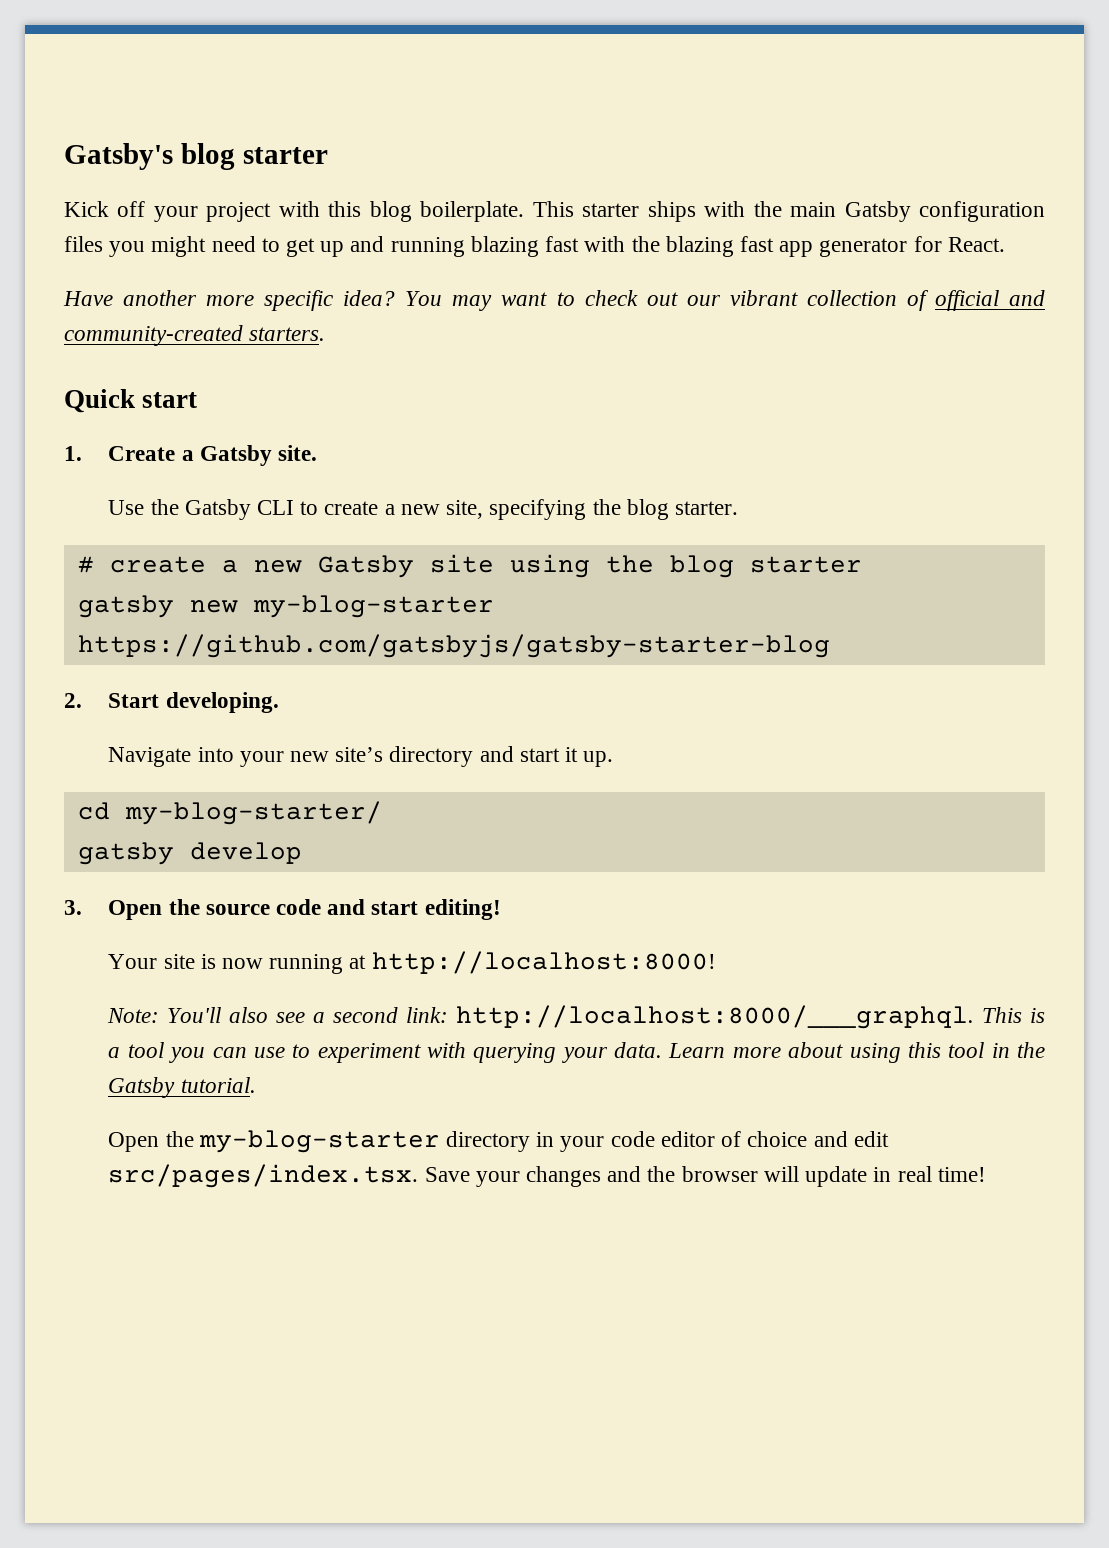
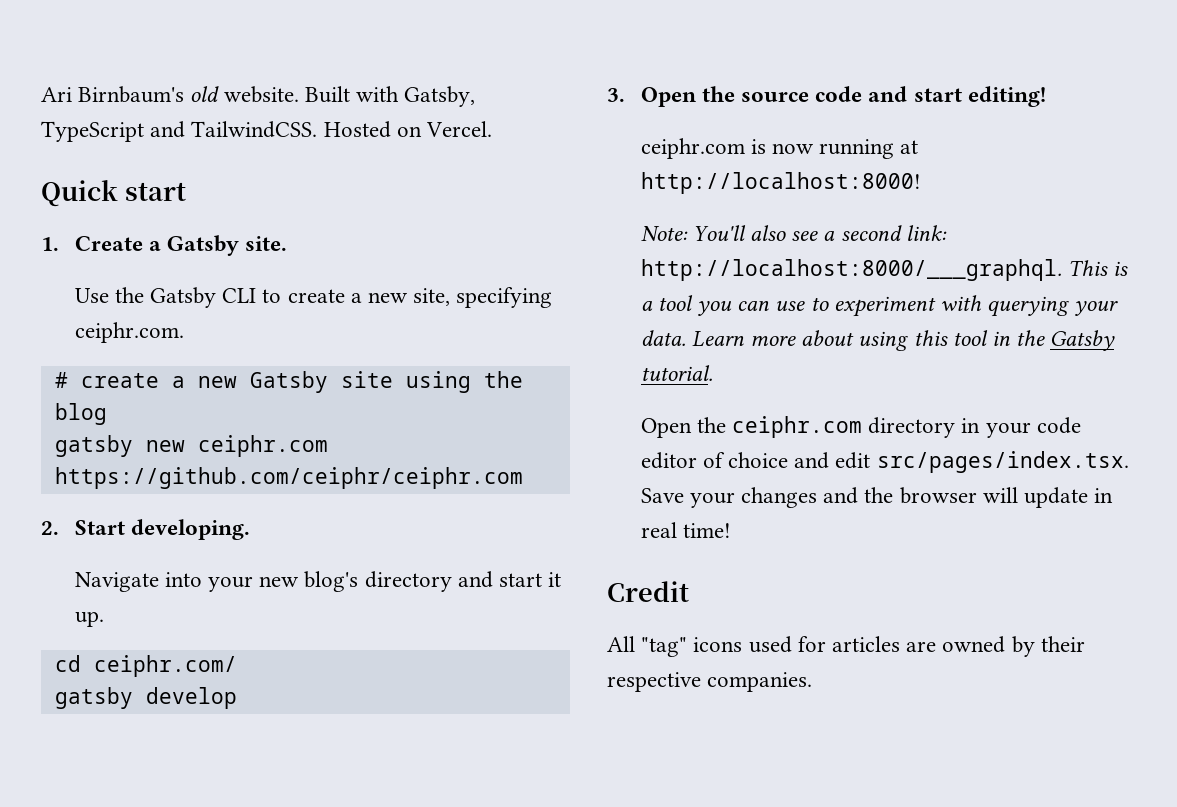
[64,143,328,170] [64,201,1045,222] [64,236,1005,257] [63,290,1045,311] [64,325,326,346] Gatsby's blog starter // Kick off your project with this blog boilerplate. This starter ships with the main Gatsby configuration files you might need to get up and running blazing fast with the blazing fast app generator for React. // Have another more specific idea? You may want to check out our vibrant collection of official and community-created starters. -> [41,86,476,107] [41,121,493,142] Ari Birnbaum's old website. Built with Gatsby, TypeScript and TailwindCSS. Hosted on Vercel.
[592,499,738,520] the blog starter. -> [74,322,184,343] ceiphr.com.
[749,556,862,573] starter -> (107, 414) none
[252,595,494,618] [77,634,830,658] my-blog-starter https://github.com/gatsbyjs/gatsby-starter-blog -> [197,435,328,457] [54,467,523,489] ceiphr.com https://github.com/ceiphr/ceiphr.com
[335,747,384,762] site’s -> [304,571,359,592] blog's
[124,801,382,825] my-blog-starter/ -> [93,655,237,677] ceiphr.com/
[108,954,195,969] Your site -> [640,138,745,159] ceiphr.com
[198,1130,440,1153] my-blog-starter -> [732,416,863,438] ceiphr.com
(986, 1174) none -> [607,581,689,602] [607,636,1085,657] [607,672,813,692] // Credit // All "tag" icons used for articles are owned by their respective companies.

